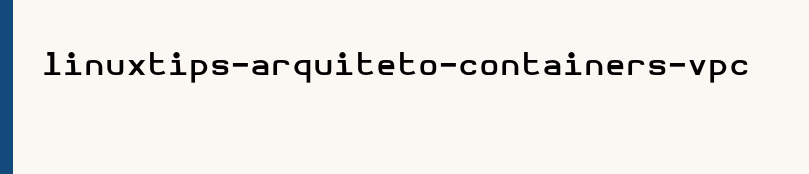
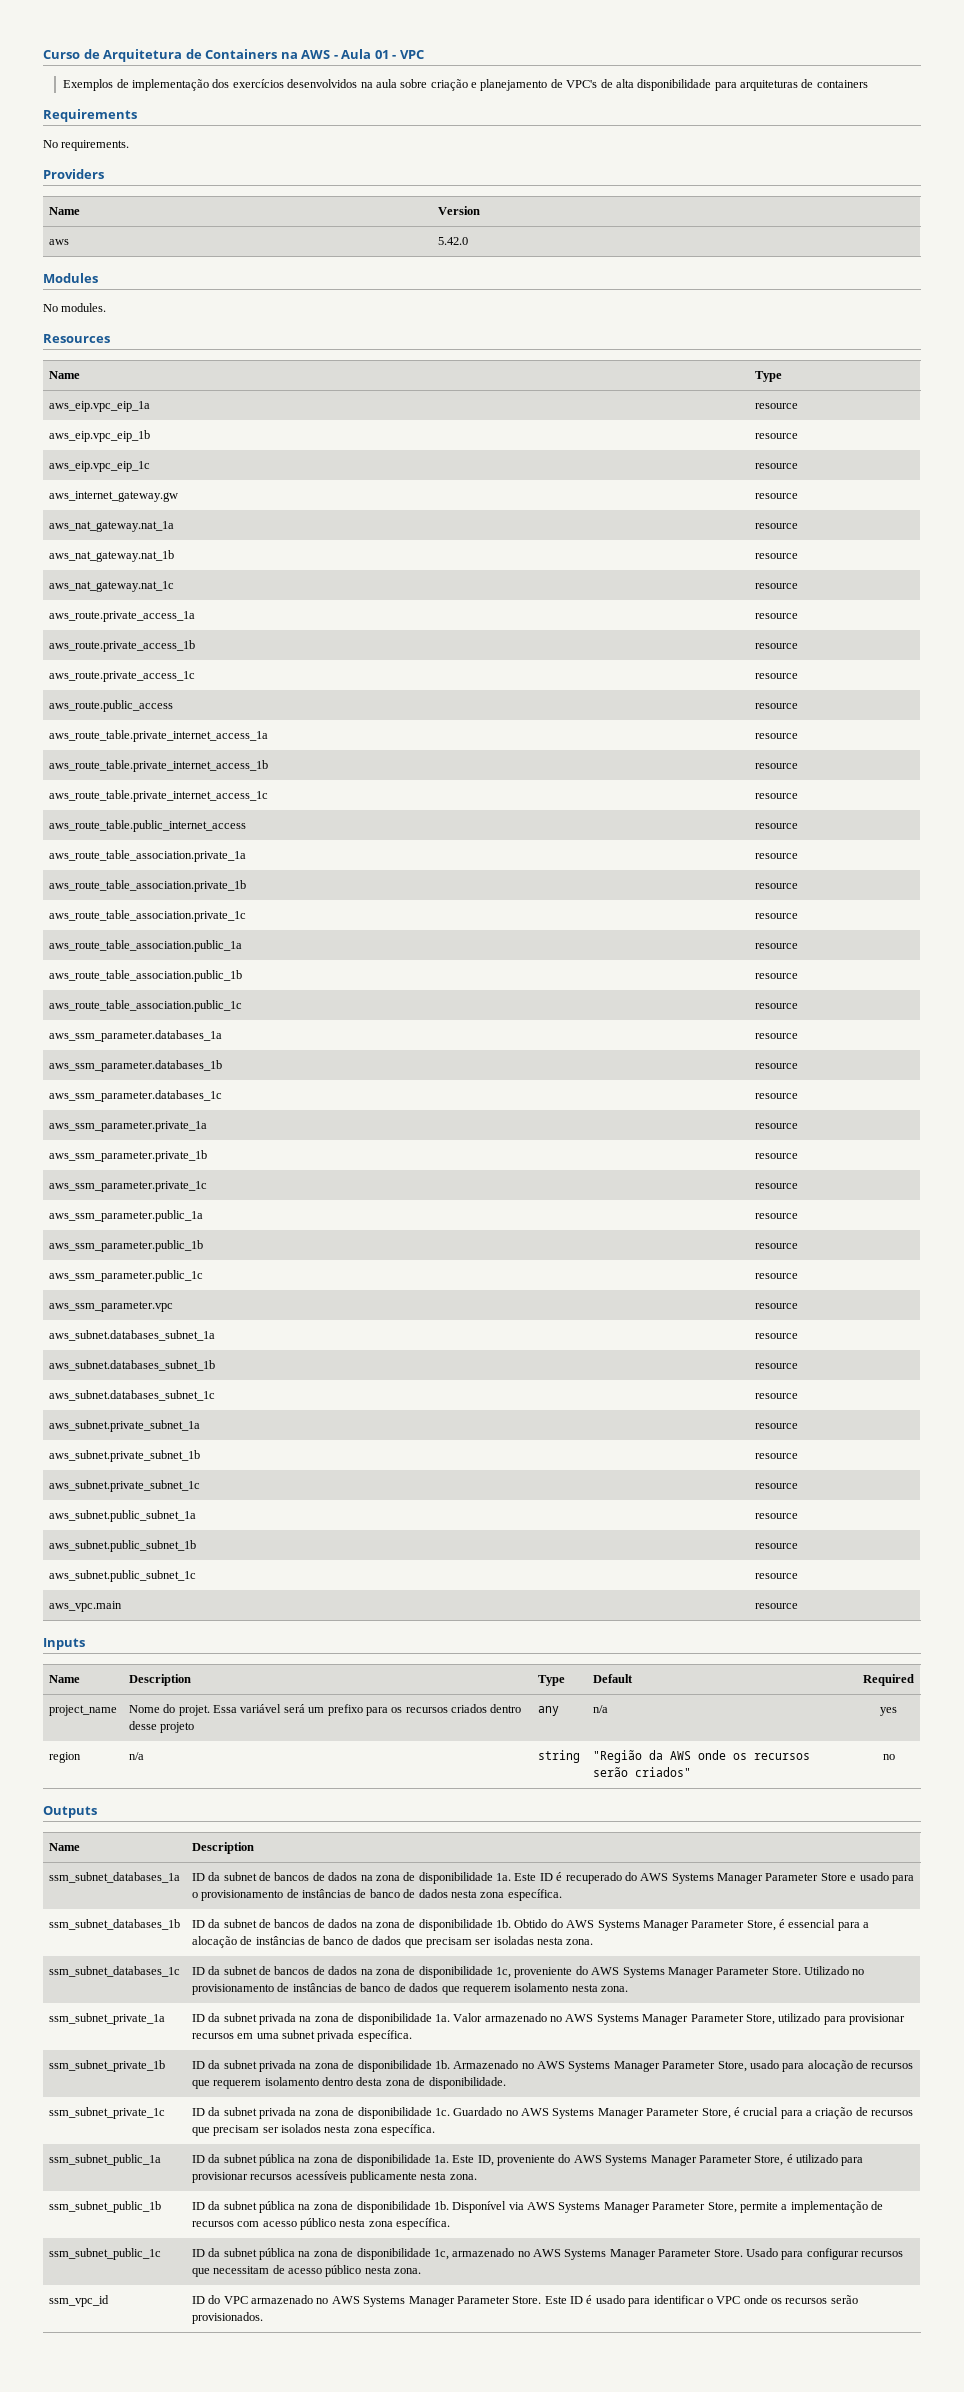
[42,52,750,83] linuxtips-arquiteto-containers-vpc -> [43,49,424,62] [63,79,868,91] [43,109,137,122] [43,140,130,151] [43,169,104,179] [48,207,80,215] [437,206,480,215] [48,239,69,245] [437,237,468,245] [43,273,98,283] [43,303,107,312] [43,334,110,343] [48,371,80,379] [754,371,782,382] [48,401,150,412] [754,403,798,409] [48,430,150,442] [754,433,798,439] [48,461,150,472] [754,463,798,469] [48,491,178,502] [754,493,798,499] [48,521,174,532] [754,523,798,529] [48,550,174,562] [754,553,798,559] [48,581,174,592] [754,583,798,589] [48,611,195,622] [754,613,798,619] [48,640,195,652] [754,643,798,649] [48,671,195,682] [754,673,798,679] [48,700,173,712] [754,703,798,709] [48,730,268,742] [754,733,798,739] [48,760,268,772] [754,763,798,769] [48,790,268,802] [754,793,798,799] [48,820,246,832] [754,823,798,829] [48,850,246,862] [754,853,798,859] [48,880,246,892] [754,883,798,889] [48,910,246,922] [754,913,798,919] [48,940,242,952] [754,943,798,949] [48,970,242,982] [754,973,798,979] [48,1000,242,1012] [754,1003,798,1009] [48,1030,222,1042] [754,1033,798,1039] [48,1060,222,1072] [754,1063,798,1069] [48,1090,222,1102] [754,1093,798,1099] [48,1121,207,1132] [754,1123,798,1129] [48,1150,207,1162] [754,1153,798,1159] [48,1181,207,1192] [754,1183,798,1189] [48,1210,203,1222] [754,1213,798,1219] [48,1240,203,1252] [754,1243,798,1249] [48,1270,203,1282] [754,1273,798,1279] [48,1301,173,1312] [754,1303,798,1309] [48,1330,215,1341] [754,1333,798,1339] [48,1360,215,1371] [754,1363,798,1369] [48,1390,215,1401] [754,1393,798,1399] [48,1420,200,1432] [754,1423,798,1429] [48,1450,200,1462] [754,1453,798,1459] [48,1480,200,1492] [754,1483,798,1489] [48,1510,196,1522] [754,1513,798,1519] [48,1540,196,1552] [754,1543,798,1549] [48,1570,196,1582] [754,1573,798,1579] [48,1601,122,1612] [754,1603,798,1609] [43,1638,85,1650] [48,1675,80,1683] [128,1674,191,1686] [537,1675,565,1686] [592,1674,633,1683] [863,1674,914,1686] [48,1705,117,1716] [128,1704,522,1716] [128,1721,195,1733] [537,1706,559,1716] [592,1705,608,1713] [880,1707,897,1716] [48,1752,81,1763] [128,1752,144,1760] [537,1750,580,1763] [592,1750,810,1763] [592,1767,691,1777] [882,1754,895,1760] [43,1806,97,1818] [48,1843,80,1851] [191,1842,254,1854] [48,1872,180,1883] [191,1872,914,1884] [191,1889,562,1901] [48,1919,180,1930] [191,1919,870,1931] [191,1936,594,1948] [48,1966,180,1977] [191,1966,865,1978] [191,1983,629,1995] [48,2013,165,2025] [191,2013,906,2025] [191,2030,412,2042] [48,2060,165,2072] [191,2060,914,2072] [191,2077,506,2089] [48,2107,165,2119] [191,2107,914,2119] [191,2124,436,2136] [48,2154,161,2166] [191,2154,864,2166] [191,2171,477,2183] [48,2201,161,2213] [191,2201,884,2213] [191,2218,451,2230] [48,2248,161,2260] [191,2248,904,2260] [191,2265,422,2277] [48,2295,109,2307] [191,2295,858,2307] [191,2312,263,2324] Curso de Arquitetura de Containers na AWS - Aula 01 - VPC // Exemplos de implementação dos exercícios desenvolvidos na aula sobre criação e planejamento de VPC's de alta disponibilidade para arquiteturas de containers // Requirements // No requirements. // Providers // Name | Version // aws | 5.42.0 // Modules // No modules. // Resources // Name | Type // aws_eip.vpc_eip_1a | resource // aws_eip.vpc_eip_1b | resource // aws_eip.vpc_eip_1c | resource // aws_internet_gateway.gw | resource // aws_nat_gateway.nat_1a | resource // aws_nat_gateway.nat_1b | resource // aws_nat_gateway.nat_1c | resource // aws_route.private_access_1a | resource // aws_route.private_access_1b | resource // aws_route.private_access_1c | resource // aws_route.public_access | resource // aws_route_table.private_internet_access_1a | resource // aws_route_table.private_internet_access_1b | resource // aws_route_table.private_internet_access_1c | resource // aws_route_table.public_internet_access | resource // aws_route_table_association.private_1a | resource // aws_route_table_association.private_1b | resource // aws_route_table_association.private_1c | resource // aws_route_table_association.public_1a | resource // aws_route_table_association.public_1b | resource // aws_route_table_association.public_1c | resource // aws_ssm_parameter.databases_1a | resource // aws_ssm_parameter.databases_1b | resource // aws_ssm_parameter.databases_1c | resource // aws_ssm_parameter.private_1a | resource // aws_ssm_parameter.private_1b | resource // aws_ssm_parameter.private_1c | resource // aws_ssm_parameter.public_1a | resource // aws_ssm_parameter.public_1b | resource // aws_ssm_parameter.public_1c | resource // aws_ssm_parameter.vpc | resource // aws_subnet.databases_subnet_1a | resource // aws_subnet.databases_subnet_1b | resource // aws_subnet.databases_subnet_1c | resource // aws_subnet.private_subnet_1a | resource // aws_subnet.private_subnet_1b | resource // aws_subnet.private_subnet_1c | resource // aws_subnet.public_subnet_1a | resource // aws_subnet.public_subnet_1b | resource // aws_subnet.public_subnet_1c | resource // aws_vpc.main | resource // Inputs // Name | Description | Type | Default | Required // project_name | Nome do projet. Essa variável será um prefixo para os recursos criados dentro desse projeto | any | n/a | yes // region | n/a | string | "Região da AWS onde os recursos serão criados" | no // Outputs // Name | Description // ssm_subnet_databases_1a | ID da subnet de bancos de dados na zona de disponibilidade 1a. Este ID é recuperado do AWS Systems Manager Parameter Store e usado para o provisionamento de instâncias de banco de dados nesta zona específica. // ssm_subnet_databases_1b | ID da subnet de bancos de dados na zona de disponibilidade 1b. Obtido do AWS Systems Manager Parameter Store, é essencial para a alocação de instâncias de banco de dados que precisam ser isoladas nesta zona. // ssm_subnet_databases_1c | ID da subnet de bancos de dados na zona de disponibilidade 1c, proveniente do AWS Systems Manager Parameter Store. Utilizado no provisionamento de instâncias de banco de dados que requerem isolamento nesta zona. // ssm_subnet_private_1a | ID da subnet privada na zona de disponibilidade 1a. Valor armazenado no AWS Systems Manager Parameter Store, utilizado para provisionar recursos em uma subnet privada específica. // ssm_subnet_private_1b | ID da subnet privada na zona de disponibilidade 1b. Armazenado no AWS Systems Manager Parameter Store, usado para alocação de recursos que requerem isolamento dentro desta zona de disponibilidade. // ssm_subnet_private_1c | ID da subnet privada na zona de disponibilidade 1c. Guardado no AWS Systems Manager Parameter Store, é crucial para a criação de recursos que precisam ser isolados nesta zona específica. // ssm_subnet_public_1a | ID da subnet pública na zona de disponibilidade 1a. Este ID, proveniente do AWS Systems Manager Parameter Store, é utilizado para provisionar recursos acessíveis publicamente nesta zona. // ssm_subnet_public_1b | ID da subnet pública na zona de disponibilidade 1b. Disponível via AWS Systems Manager Parameter Store, permite a implementação de recursos com acesso público nesta zona específica. // ssm_subnet_public_1c | ID da subnet pública na zona de disponibilidade 1c, armazenado no AWS Systems Manager Parameter Store. Usado para configurar recursos que necessitam de acesso público nesta zona. // ssm_vpc_id | ID do VPC armazenado no AWS Systems Manager Parameter Store. Este ID é usado para identificar o VPC onde os recursos serão provisionados.

